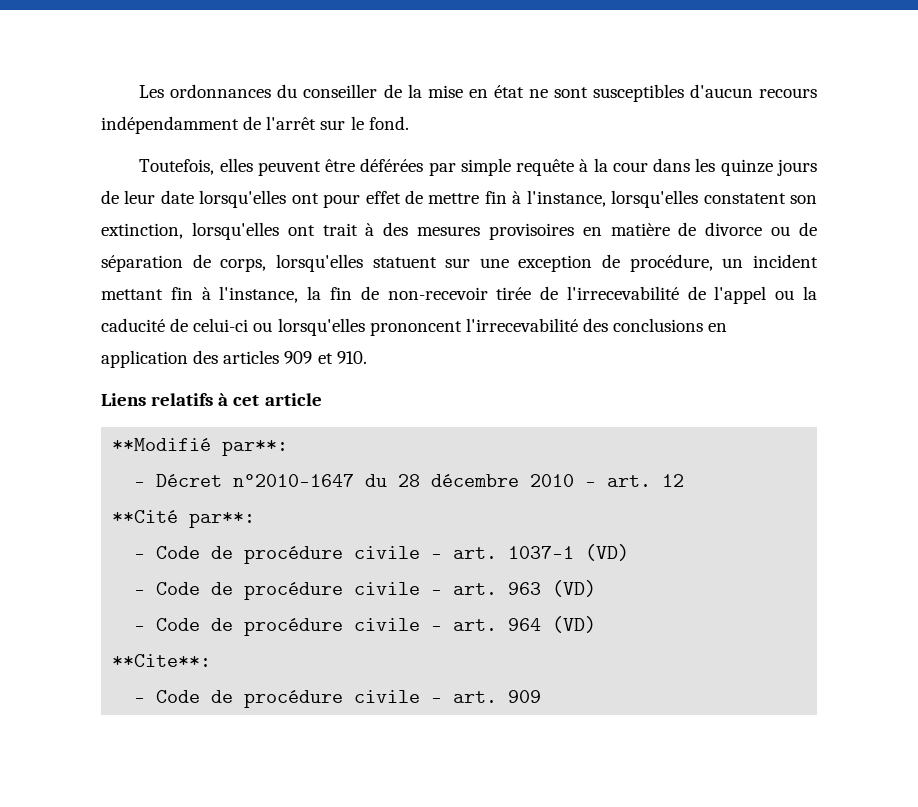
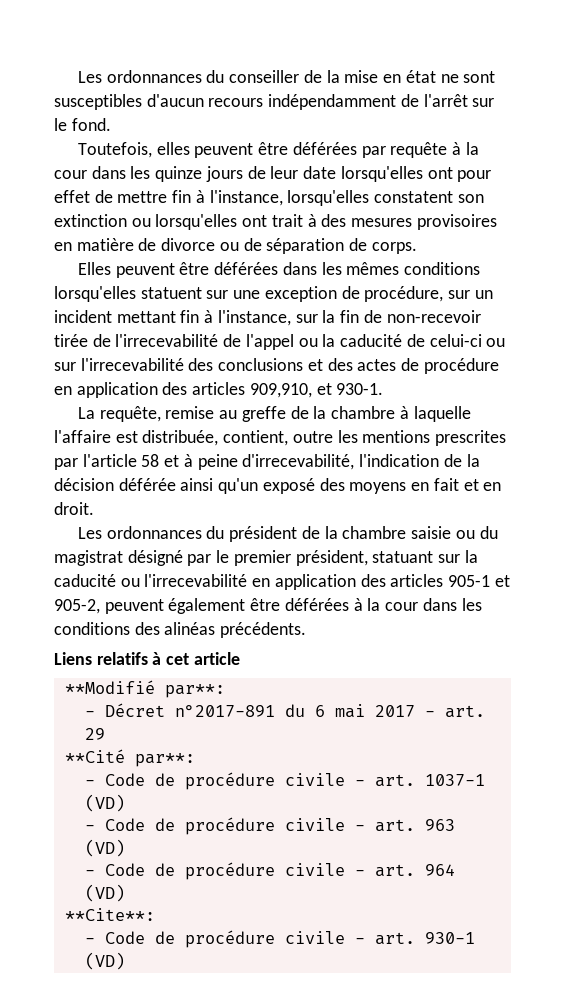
[460,158,511,176] simple -> (386, 152) none
[101,223,183,239] extinction, -> [54,214,151,227] extinction ou
[220,258,267,272] corps, -> [371,242,417,254] [78,262,481,278] corps. // Elles peuvent être déférées dans les mêmes conditions
(713, 263) none -> [448,290,471,299] sur
(299, 294) none -> [295,314,318,323] sur
[277,318,462,336] lorsqu'elles prononcent -> [54,362,76,371] sur
[708,323,728,332] [101,350,367,368] en application des articles 909 et 910. -> [307,358,499,374] [54,382,384,398] [78,406,471,422] [54,430,507,446] [54,454,480,470] [54,478,502,494] [54,502,94,515] [78,526,498,542] [54,550,478,566] [54,574,510,590] [54,598,482,614] [54,622,307,638] et des actes de procédure en application des articles 909,910, et 930-1. // La requête, remise au greffe de la chambre à laquelle l'affaire est distribuée, contient, outre les mentions prescrites par l'article 58 et à peine d'irrecevabilité, l'indication de la décision déférée ainsi qu'un exposé des moyens en fait et en droit. // Les ordonnances du président de la chambre saisie ou du magistrat désigné par le premier président, statuant sur la caducité ou l'irrecevabilité en application des articles 905-1 et 905-2, peuvent également être déférées à la cour dans les conditions des alinéas précédents.
[233,474,685,487] n°2010-1647 du 28 décembre 2010 - art. 12 -> [174,704,485,718] [84,728,105,740] n°2017-891 du 6 mai 2017 - art. 29
[508,690,542,703] 909 -> [424,932,475,944] [84,952,125,970] 930-1 (VD)

